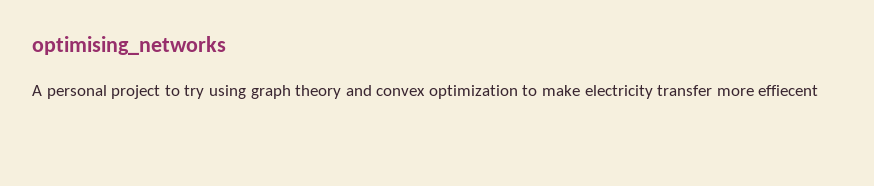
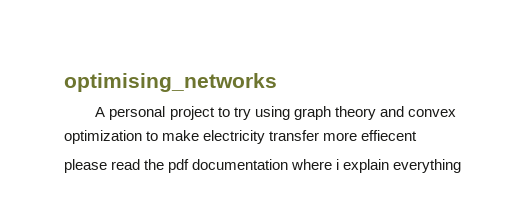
(819, 90) none -> [64,159,462,173] // please read the pdf documentation where i explain everything

